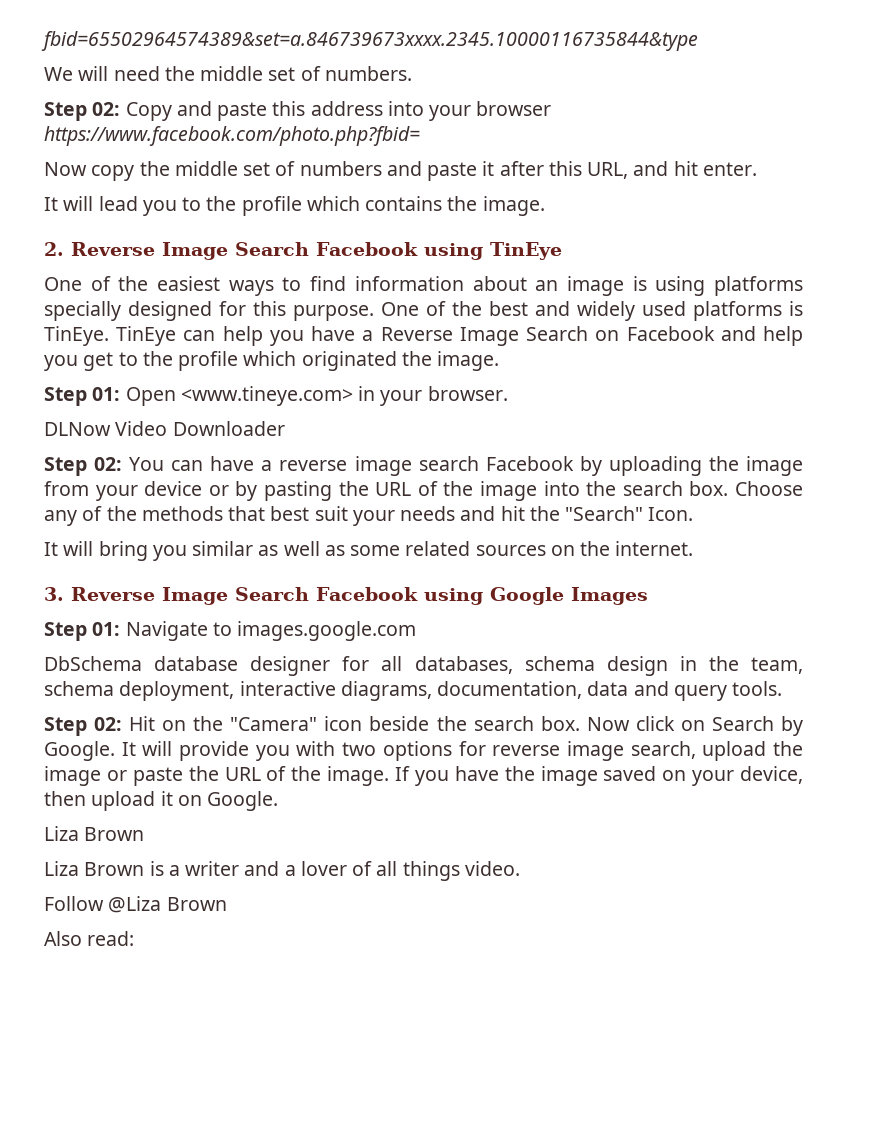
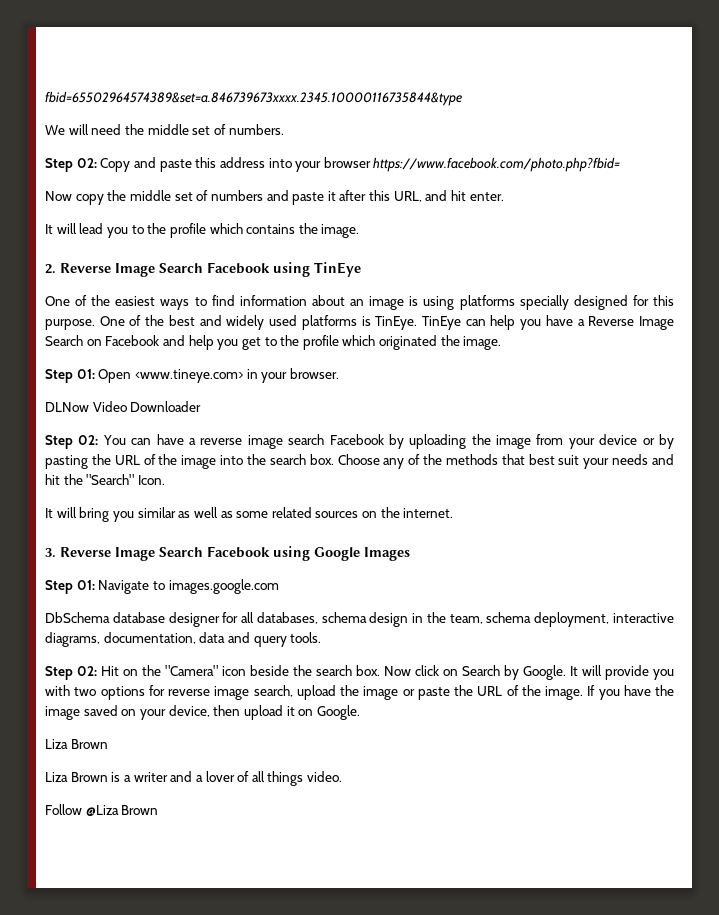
[44,931,135,946] // Also read: -> (159, 810) none

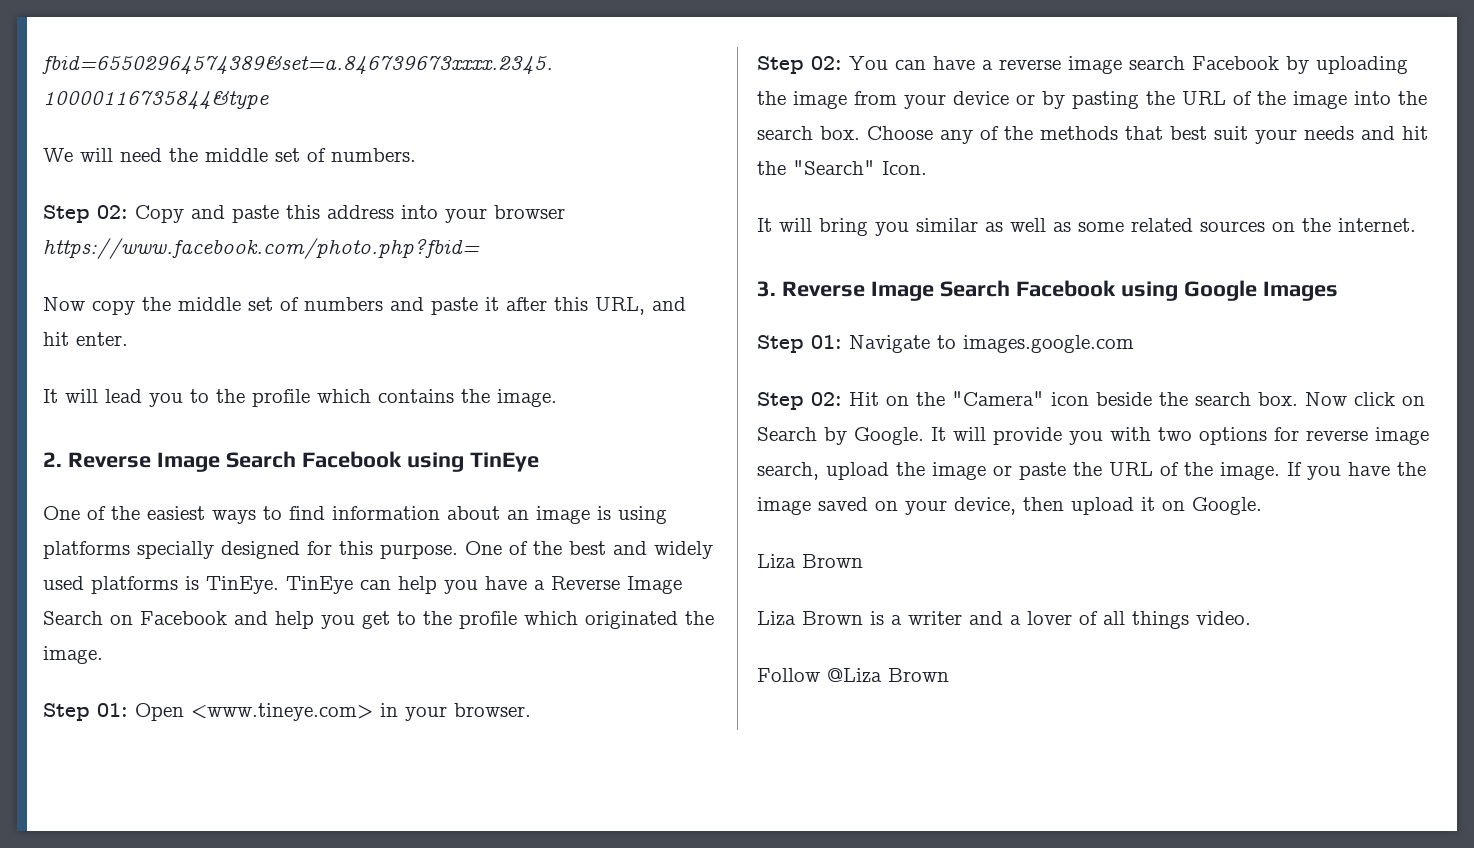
[45,401,202,412] // DLNow Video Downloader -> (531, 710) none
[45,612,674,627] [45,632,322,647] // DbSchema database designer for all databases, schema design in the team, schema deployment, interactive diagrams, documentation, data and query tools. -> (1134, 344) none

